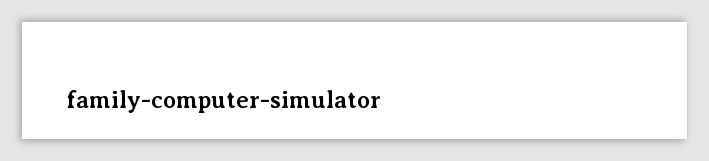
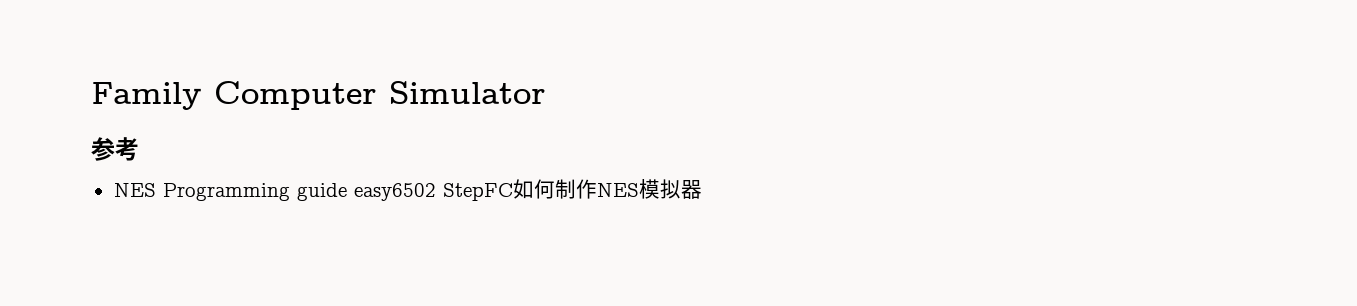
[66,90,381,113] family-computer-simulator -> [91,81,546,110] [91,137,139,161] [113,179,702,201] Family Computer Simulator // 参考 // NES Programming guide easy6502 StepFC如何制作NES模拟器

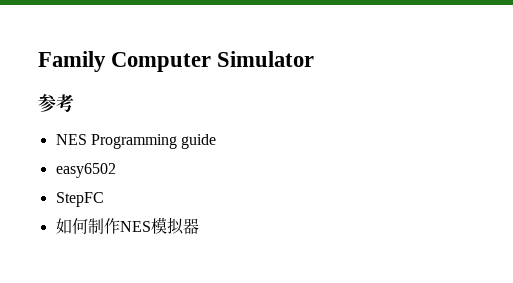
(347, 192) none -> (217, 141) //
(436, 192) none -> (116, 170) //
(513, 192) none -> (104, 199) //

